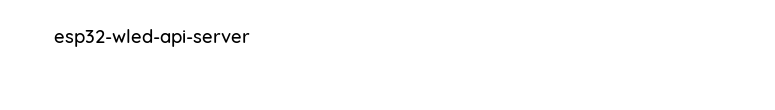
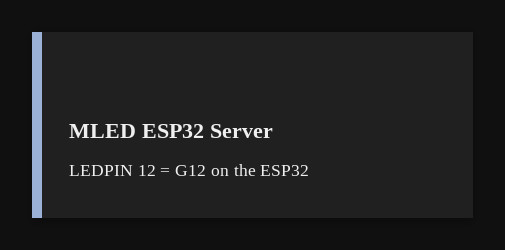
[54,29,250,47] esp32-wled-api-server -> [69,124,273,138] [69,164,310,176] MLED ESP32 Server // LEDPIN 12 = G12 on the ESP32

